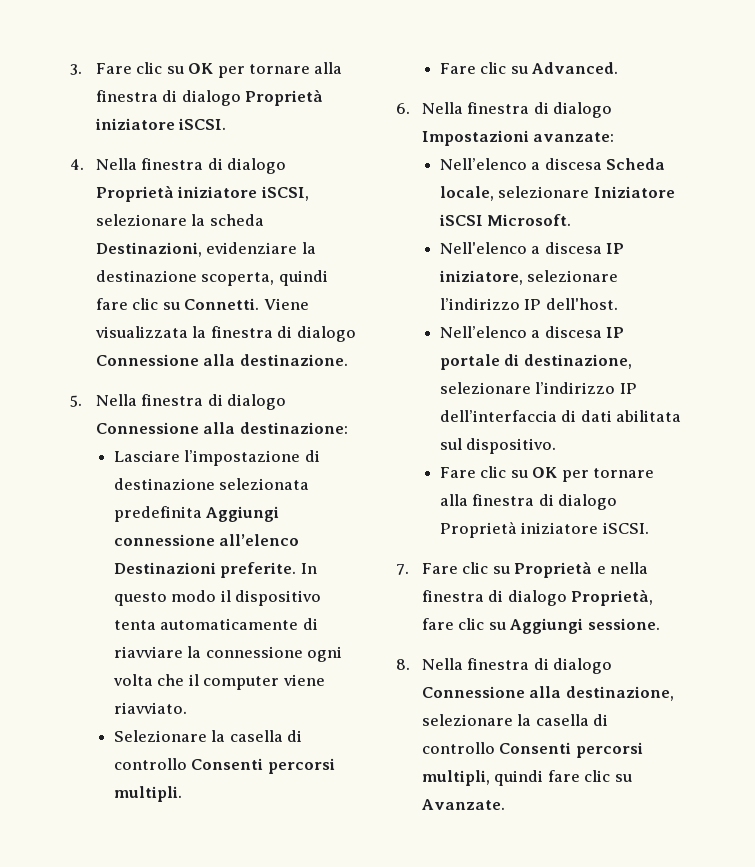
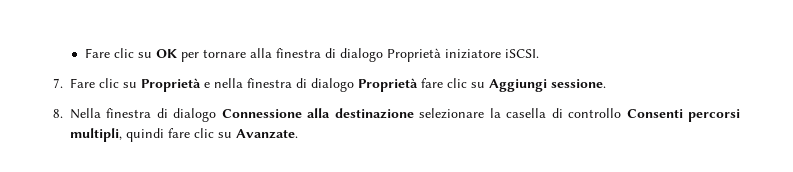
[70,62,343,78] [95,90,324,106] [94,118,227,130] [70,158,287,174] [95,186,309,202] [95,214,264,226] [95,242,316,257] [95,270,328,286] [95,298,309,310] [94,326,356,342] [95,354,348,366] [70,394,287,410] [95,422,348,434] [113,450,320,466] [113,478,310,490] [113,506,280,522] [113,534,300,546] [113,562,317,578] [113,590,322,606] [113,618,318,630] [113,646,343,662] [112,674,325,690] [113,702,187,714] [113,730,303,742] [113,758,335,774] [113,786,182,802] [439,62,619,74] [396,102,613,118] [421,130,615,146] [439,158,666,170] [439,186,675,201] [438,214,572,226] [439,242,625,254] [438,270,619,285] [439,298,618,310] [439,326,625,338] [439,354,632,370] [439,382,637,394] [439,410,682,422] [439,438,557,454] 3. Fare clic su OK per tornare alla finestra di dialogo Proprietà iniziatore iSCSI. // 4. Nella finestra di dialogo Proprietà iniziatore iSCSI, selezionare la scheda Destinazioni, evidenziare la destinazione scoperta, quindi fare clic su Connetti. Viene visualizzata la finestra di dialogo Connessione alla destinazione. // 5. Nella finestra di dialogo Connessione alla destinazione: // Lasciare l’impostazione di destinazione selezionata predefinita Aggiungi connessione all’elenco Destinazioni preferite. In questo modo il dispositivo tenta automaticamente di riavviare la connessione ogni volta che il computer viene riavviato. // Selezionare la casella di controllo Consenti percorsi multipli. // Fare clic su Advanced. // 6. Nella finestra di dialogo Impostazioni avanzate: // Nell’elenco a discesa Scheda locale, selezionare Iniziatore iSCSI Microsoft. // Nell'elenco a discesa IP iniziatore, selezionare l’indirizzo IP dell'host. // Nell’elenco a discesa IP portale di destinazione, selezionare l’indirizzo IP dell’interfaccia di dati abilitata sul dispositivo. // -> (84, 53) none
[571,590,654,606] Proprietà, -> [358,78,418,92] Proprietà
[565,686,674,701] destinazione, -> [334,108,414,119] destinazione

